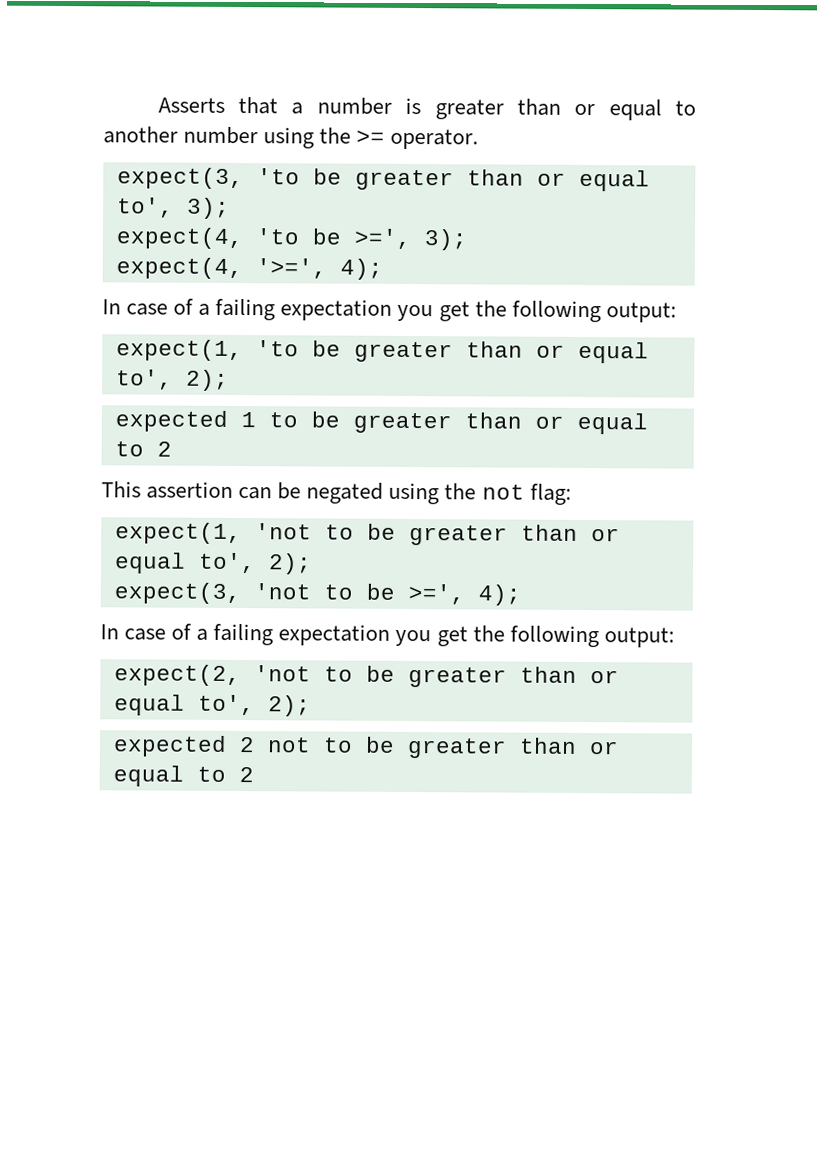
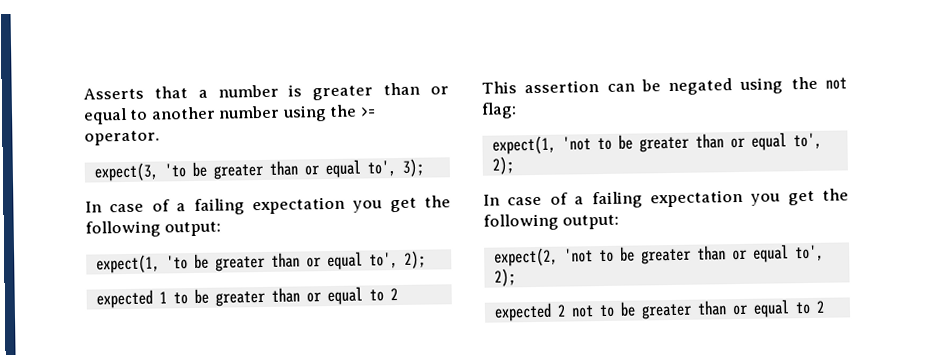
[115,227,467,251] [115,257,383,280] // expect(4, 'to be >=', 3); // expect(4, '>=', 4); -> (424, 167) none
[113,582,521,606] // expect(3, 'not to be >=', 4); -> (514, 165) none

